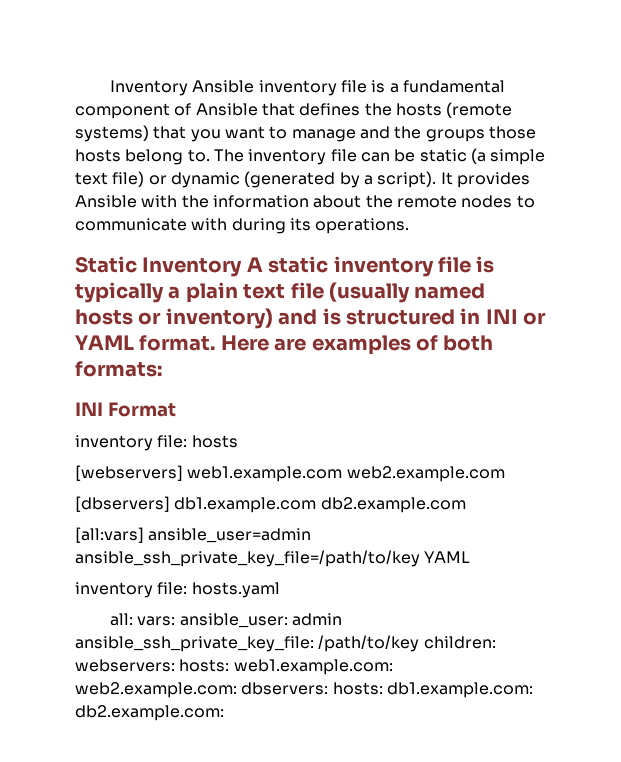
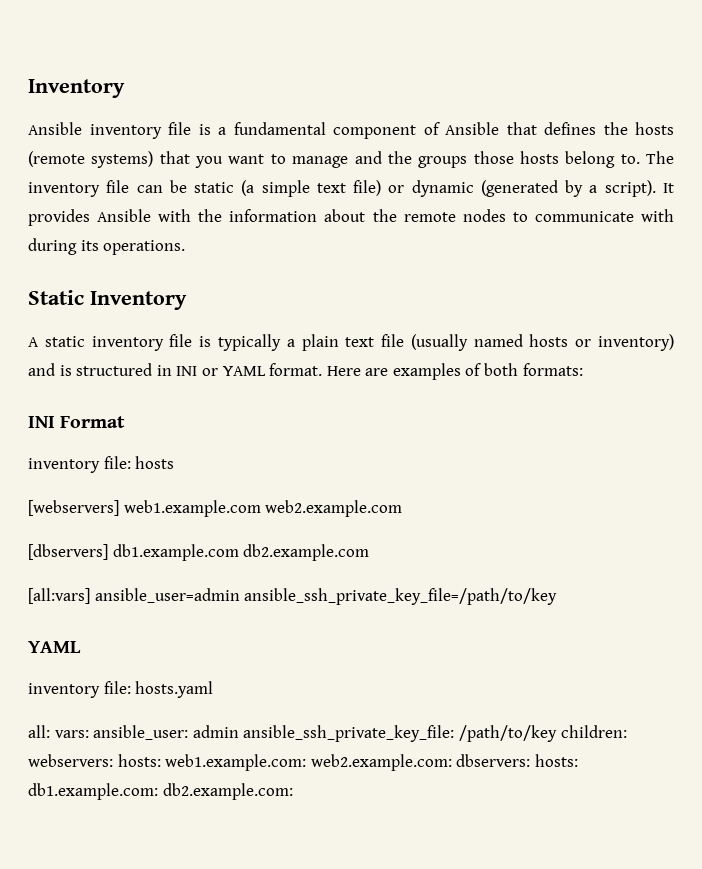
[110,80,189,96] Inventory -> [28,79,125,98] Inventory //
(243, 267) none -> (187, 300) //
(420, 558) none -> (558, 596) //

